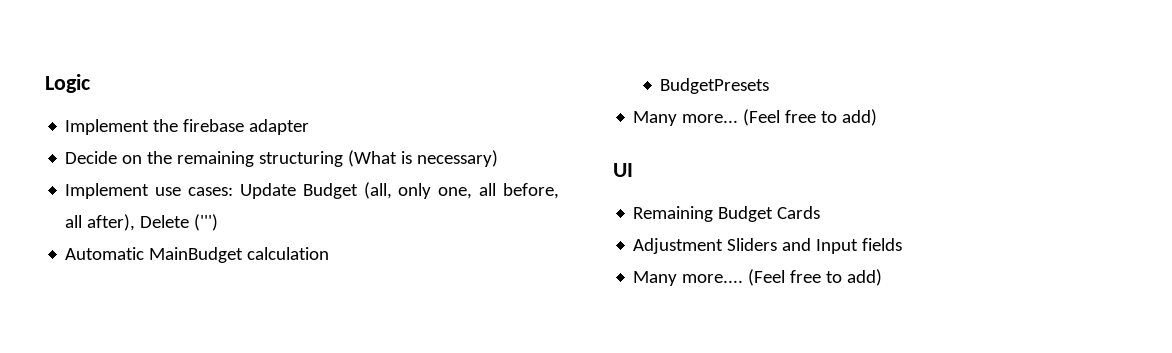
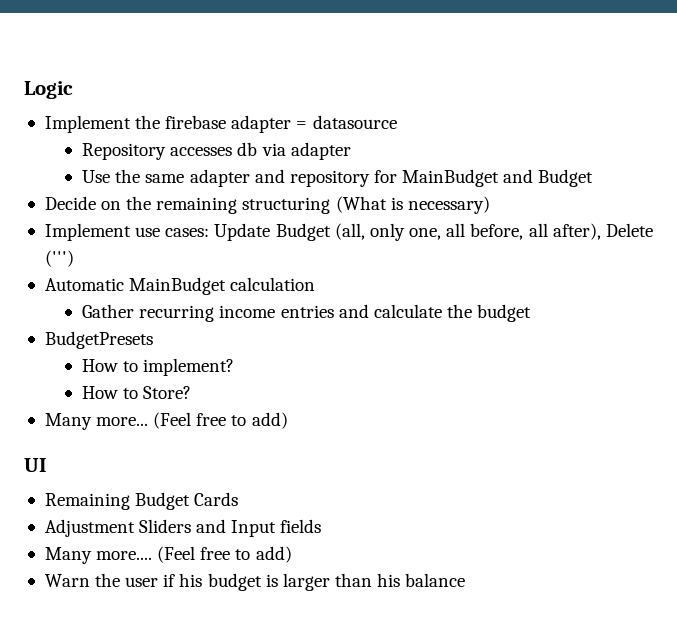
(310, 127) none -> [296,115,397,129] [82,142,351,160] [82,169,594,187] = datasource // Repository accesses db via adapter // Use the same adapter and repository for MainBudget and Budget
[660,78,770,94] BudgetPresets -> [82,304,532,322] [44,331,153,349] [82,358,235,376] [82,386,192,399] Gather recurring income entries and calculate the budget // BudgetPresets // How to implement? // How to Store?
(883, 277) none -> [44,573,466,591] // Warn the user if his budget is larger than his balance

